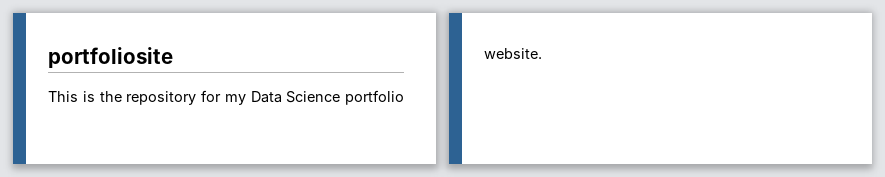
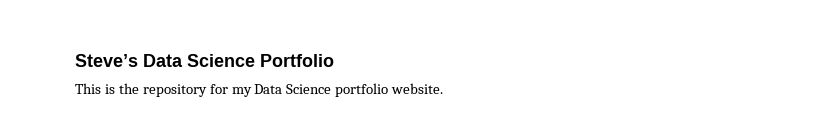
[48,47,173,68] portfoliosite -> [75,54,334,67] Steve’s Data Science Portfolio

